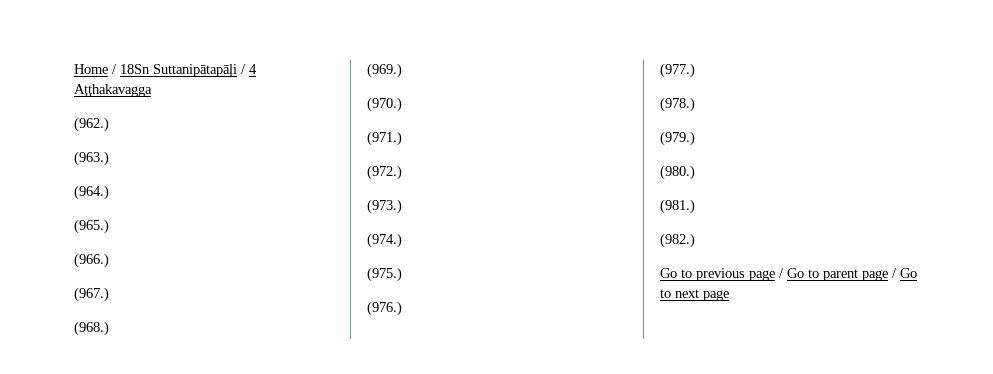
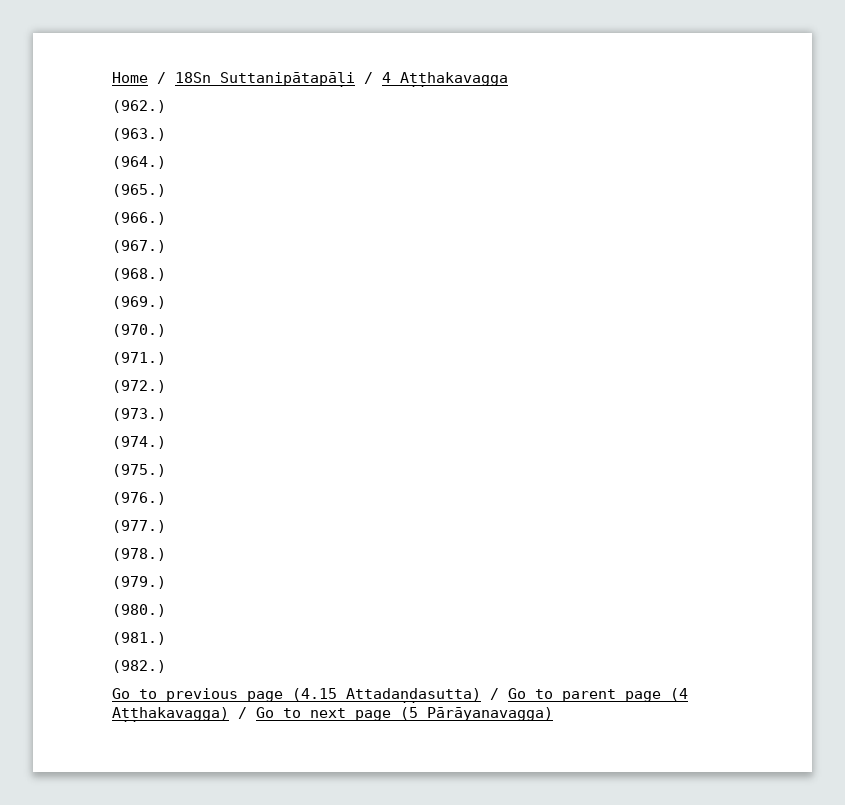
(775, 275) none -> [292,688,481,703] (4.15 Attadaṇḍasutta)
(888, 275) none -> [670,688,688,701] [112,707,229,722] (4 Aṭṭhakavagga)
(729, 295) none -> [400,707,553,721] (5 Pārāyanavagga)

